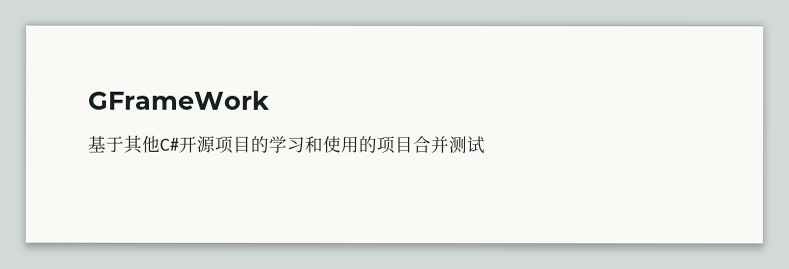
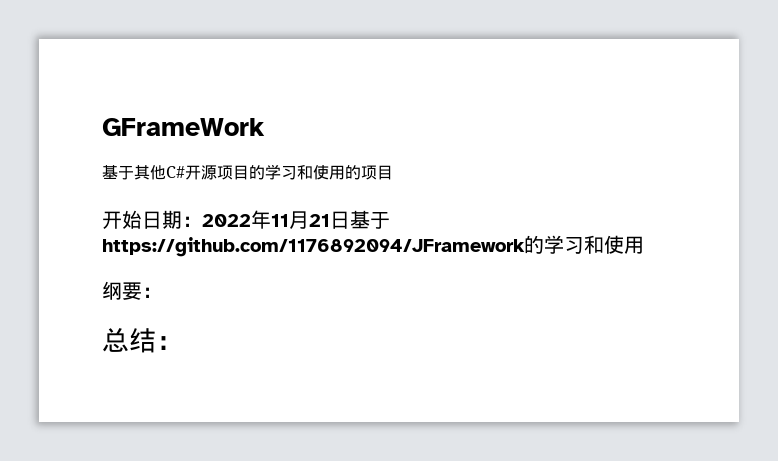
[412,136,485,155] 合并测试 -> [102,210,390,229] [102,235,644,257] [102,281,162,300] [102,328,183,353] // 开始日期：2022年11月21日基于https://github.com/1176892094/JFramework的学习和使用 // 纲要： // 总结：

